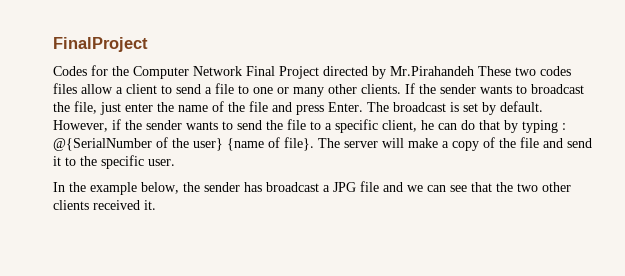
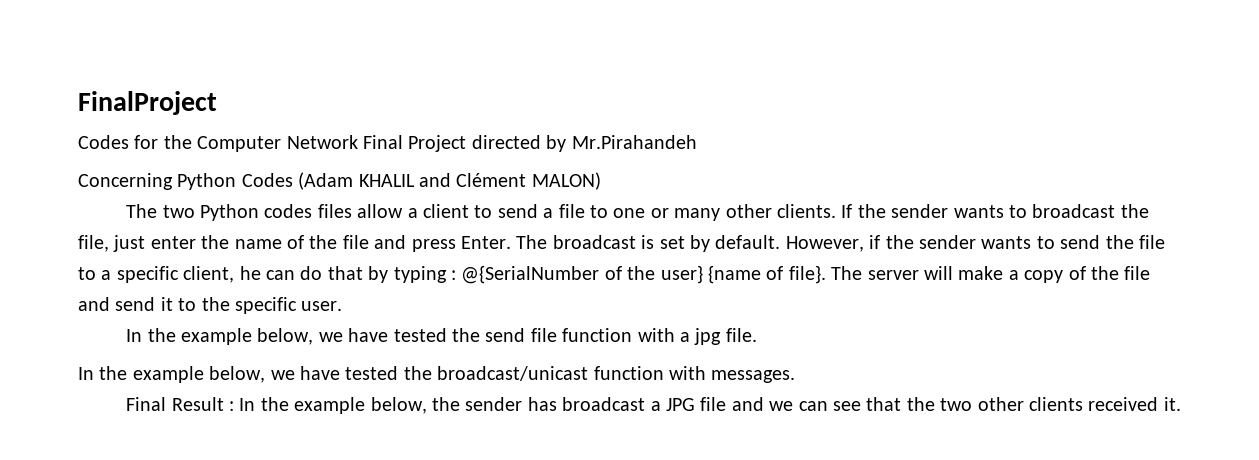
[478,66,536,76] These two -> [78,172,601,190] [126,204,260,221] // Concerning Python Codes (Adam KHALIL and Clément MALON) // The two Python
(179, 188) none -> [318,328,757,345] [78,366,796,383] [126,397,427,414] we have tested the send file function with a jpg file. // In the example below, we have tested the broadcast/unicast function with messages. // Final Result : In the example below,

